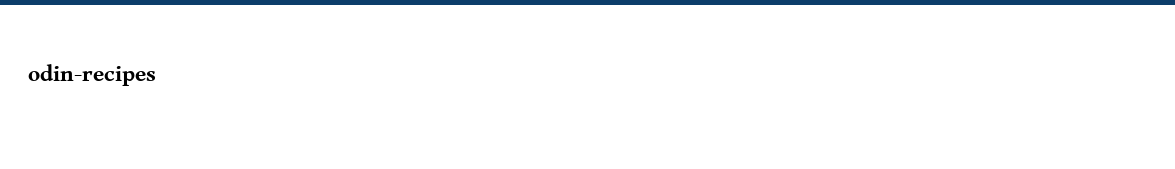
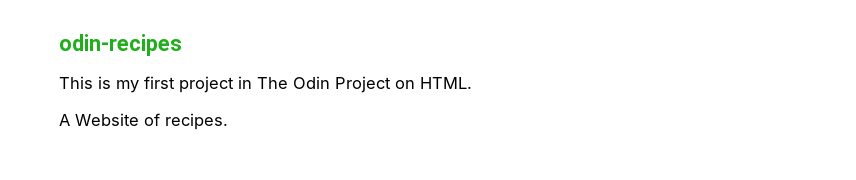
(156, 75) none -> [59,76,472,93] [59,113,228,130] // This is my first project in The Odin Project on HTML. // A Website of recipes.

